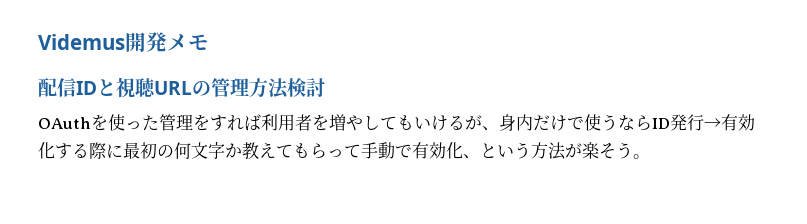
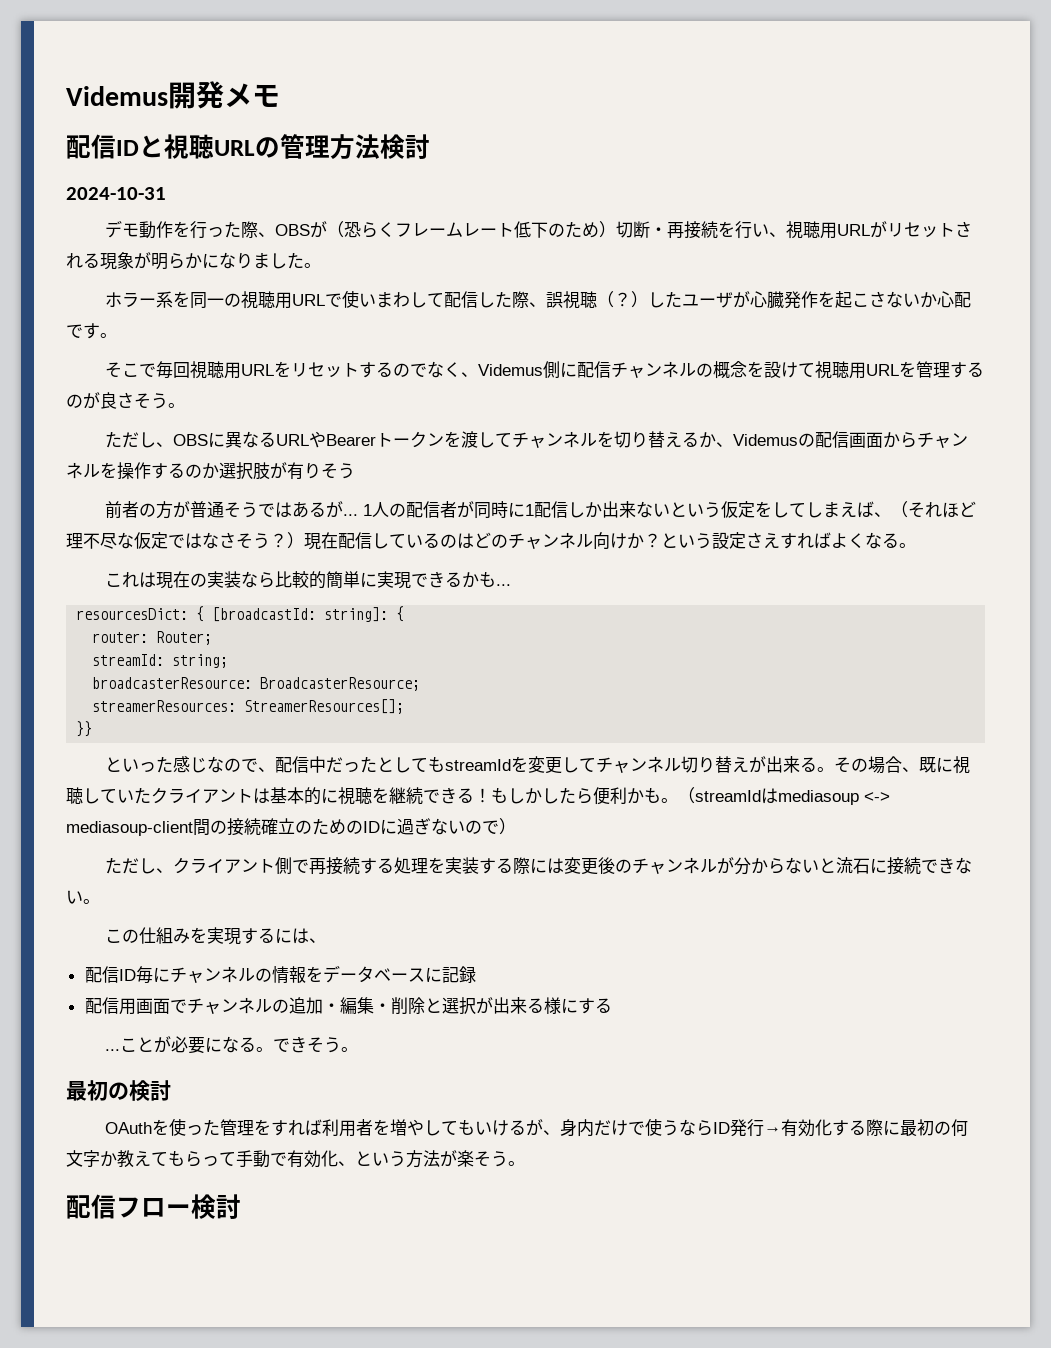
(325, 87) none -> [66,187,166,200] [105,220,973,239] [66,252,321,270] [105,290,972,309] [66,323,117,339] [105,361,985,379] [66,392,185,409] [105,431,969,448] [66,462,355,480] [105,501,977,519] [66,532,916,550] [105,571,512,589] [76,606,405,622] [92,631,213,645] [92,654,229,668] [92,677,421,691] [92,699,405,714] [76,721,93,737] [105,756,971,774] [66,787,890,805] [66,818,516,836] [105,857,973,875] [66,890,100,904] [105,927,327,945] [84,965,476,984] [84,997,612,1015] [105,1036,359,1054] [66,1080,171,1101] // 2024-10-31 // デモ動作を行った際、OBSが（恐らくフレームレート低下のため）切断・再接続を行い、視聴用URLがリセットされる現象が明らかになりました。 // ホラー系を同一の視聴用URLで使いまわして配信した際、誤視聴（？）したユーザが心臓発作を起こさないか心配です。 // そこで毎回視聴用URLをリセットするのでなく、Videmus側に配信チャンネルの概念を設けて視聴用URLを管理するのが良さそう。 // ただし、OBSに異なるURLやBearerトークンを渡してチャンネルを切り替えるか、Videmusの配信画面からチャンネルを操作するのか選択肢が有りそう // 前者の方が普通そうではあるが... 1人の配信者が同時に1配信しか出来ないという仮定をしてしまえば、（それほど理不尽な仮定ではなさそう？）現在配信しているのはどのチャンネル向けか？という設定さえすればよくなる。 // これは現在の実装なら比較的簡単に実現できるかも... // resourcesDict: { [broadcastId: string]: { // router: Router; // streamId: string; // broadcasterResource: BroadcasterResource; // streamerResources: StreamerResources[]; // }} // といった感じなので、配信中だったとしてもstreamIdを変更してチャンネル切り替えが出来る。その場合、既に視聴していたクライアントは基本的に視聴を継続できる！もしかしたら便利かも。（streamIdはmediasoup <-> mediasoup-client間の接続確立のためのIDに過ぎないので） // ただし、クライアント側で再接続する処理を実装する際には変更後のチャンネルが分からないと流石に接続できない。 // この仕組みを実現するには、 // 配信ID毎にチャンネルの情報をデータベースに記録 // 配信用画面でチャンネルの追加・編集・削除と選択が出来る様にする // ...ことが必要になる。できそう。 // 最初の検討
(650, 156) none -> [66,1194,241,1219] // 配信フロー検討

